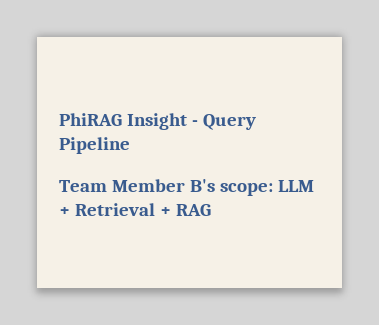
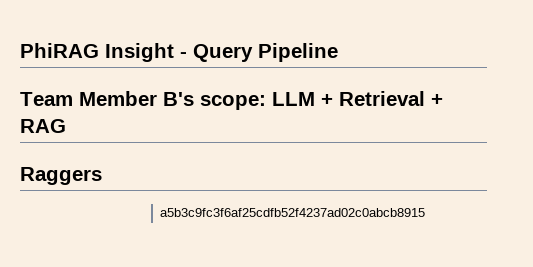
(211, 210) none -> [20,167,102,185] [160,208,426,217] // Raggers // a5b3c9fc3f6af25cdfb52f4237ad02c0abcb8915

